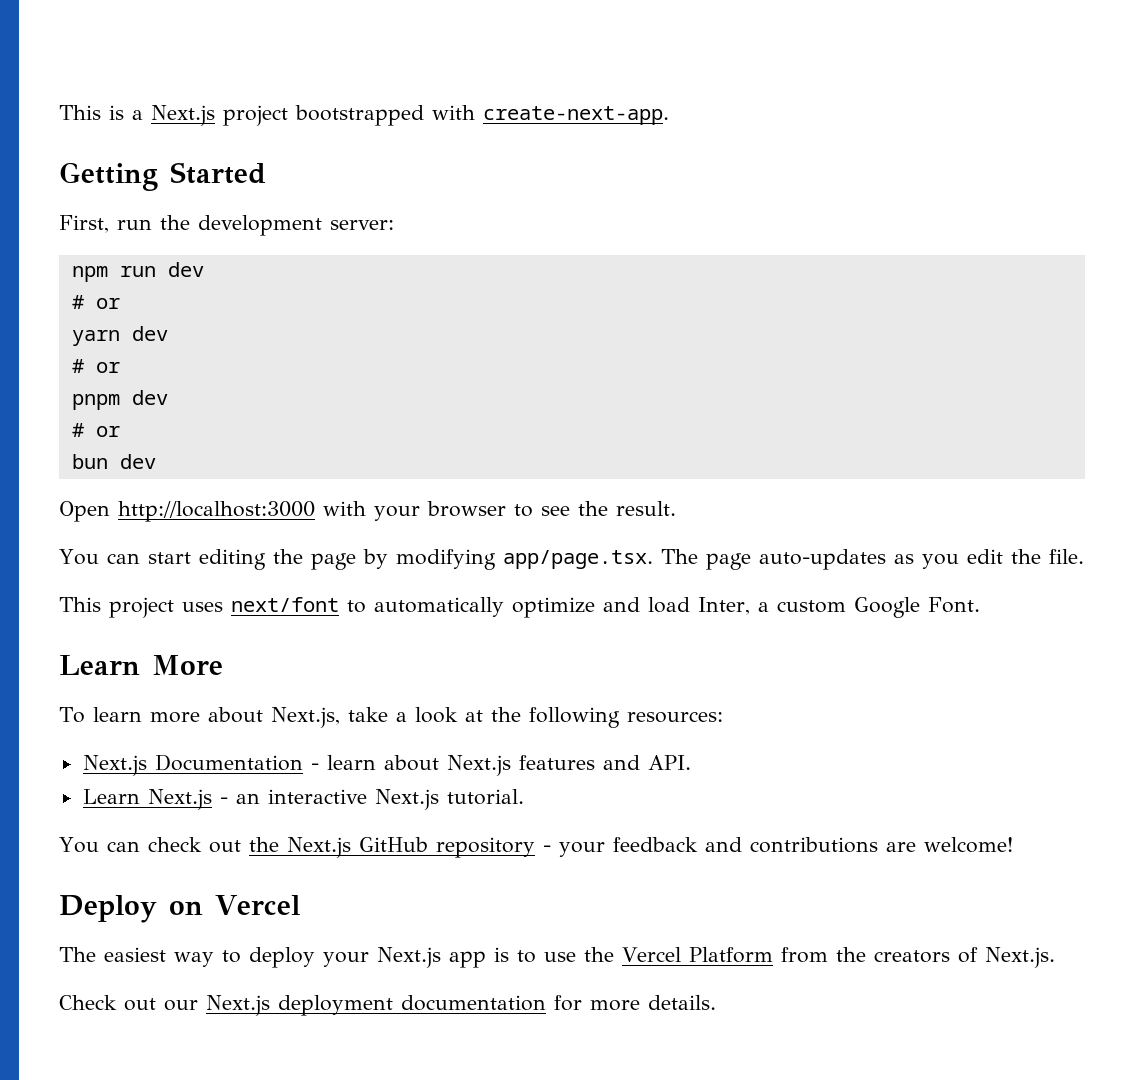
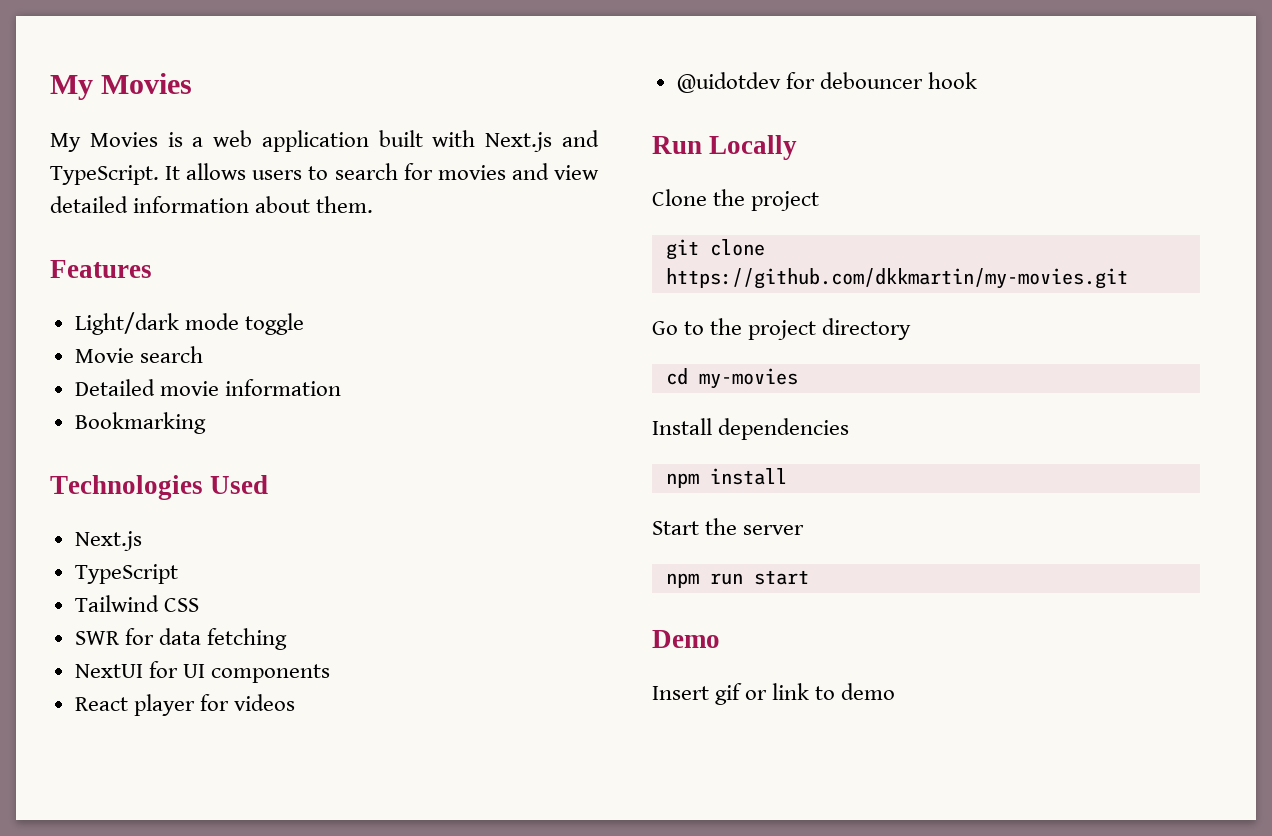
[59,105,669,126] [59,162,266,191] [59,215,394,236] [71,262,204,282] [71,295,120,309] [71,326,168,346] [71,359,120,373] [71,390,168,410] [71,423,120,437] [71,454,156,469] [59,501,676,522] [59,549,1084,570] [59,597,980,618] [59,655,223,675] [59,707,723,728] [82,754,691,776] [82,789,524,810] [59,837,1013,858] [59,895,300,923] [59,947,1055,968] [59,995,716,1016] This is a Next.js project bootstrapped with create-next-app. // Getting Started // First, run the development server: // npm run dev // # or // yarn dev // # or // pnpm dev // # or // bun dev // Open http://localhost:3000 with your browser to see the result. // You can start editing the page by modifying app/page.tsx. The page auto-updates as you edit the file. // This project uses next/font to automatically optimize and load Inter, a custom Google Font. // Learn More // To learn more about Next.js, take a look at the following resources: // Next.js Documentation - learn about Next.js features and API. // Learn Next.js - an interactive Next.js tutorial. // You can check out the Next.js GitHub repository - your feedback and contributions are welcome! // Deploy on Vercel // The easiest way to deploy your Next.js app is to use the Vercel Platform from the creators of Next.js. // Check out our Next.js deployment documentation for more details. -> [50,73,193,100] [50,130,599,152] [50,163,599,185] [50,196,374,213] [50,260,152,278] [74,312,304,335] [74,346,203,363] [74,379,341,396] [74,412,206,434] [50,475,269,500] [74,531,142,551] [74,564,178,584] [74,595,199,612] [74,628,287,650] [74,661,330,683] [74,694,295,716] [676,72,977,93] [652,135,798,160] [652,189,820,211] [665,239,765,260] [665,268,1128,289] [652,318,912,340] [665,368,798,389] [652,418,850,440] [665,468,787,488] [652,518,805,535] [665,570,809,588] [652,630,720,648] [652,683,896,705] My Movies // My Movies is a web application built with Next.js and TypeScript. It allows users to search for movies and view detailed information about them. // Features // Light/dark mode toggle // Movie search // Detailed movie information // Bookmarking // Technologies Used // Next.js // TypeScript // Tailwind CSS // SWR for data fetching // NextUI for UI components // React player for videos // @uidotdev for debouncer hook // Run Locally // Clone the project // git clone https://github.com/dkkmartin/my-movies.git // Go to the project directory // cd my-movies // Install dependencies // npm install // Start the server // npm run start // Demo // Insert gif or link to demo

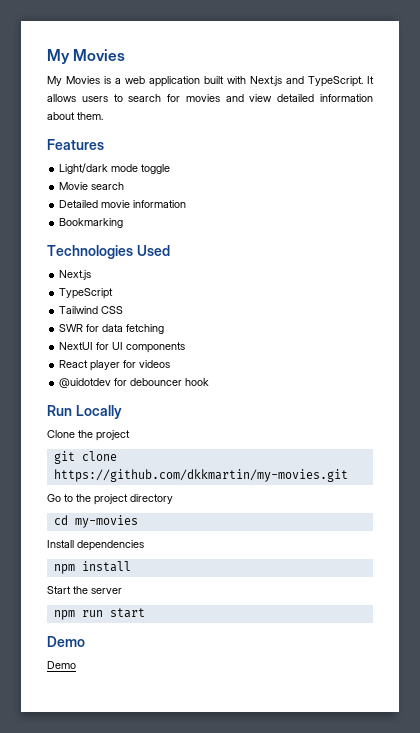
[652,683,896,705] Insert gif or link to demo -> [47,661,76,669] Demo

